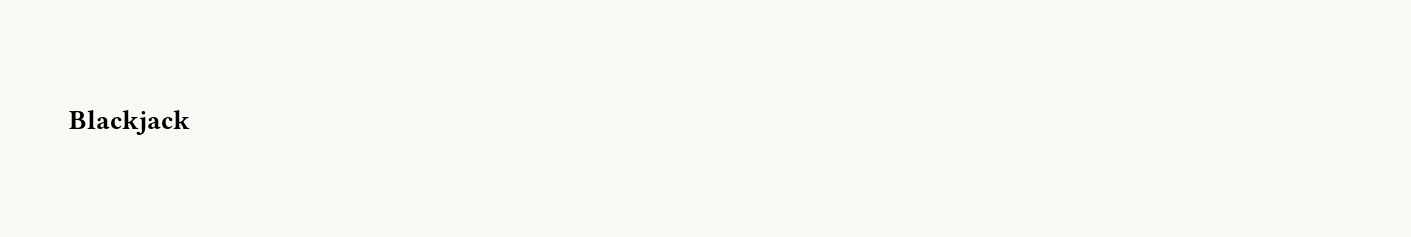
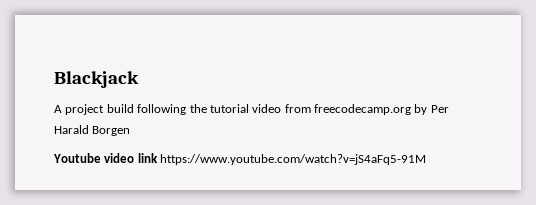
(190, 122) none -> [54,104,449,115] [54,125,131,136] [53,153,427,165] // A project build following the tutorial video from freecodecamp.org by Per Harald Borgen // Youtube video link https://www.youtube.com/watch?v=jS4aFq5-91M

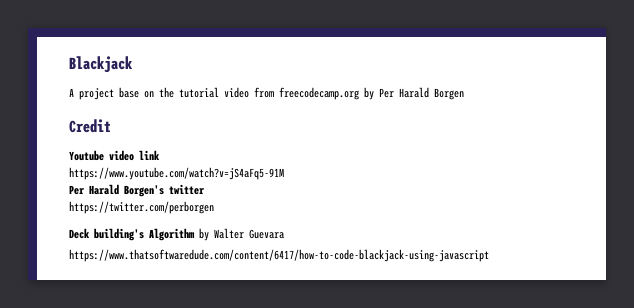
[106,104,187,115] build following -> [119,87,154,98] base on
(131, 131) none -> [69,119,111,133] // Credit
(158, 158) none -> (160, 155) //
(427, 159) none -> [69,184,205,197] [69,201,214,214] [69,228,284,241] [69,249,489,262] // Per Harald Borgen's twitter // https://twitter.com/perborgen // Deck building's Algorithm by Walter Guevara // https://www.thatsoftwaredude.com/content/6417/how-to-code-blackjack-using-javascript

